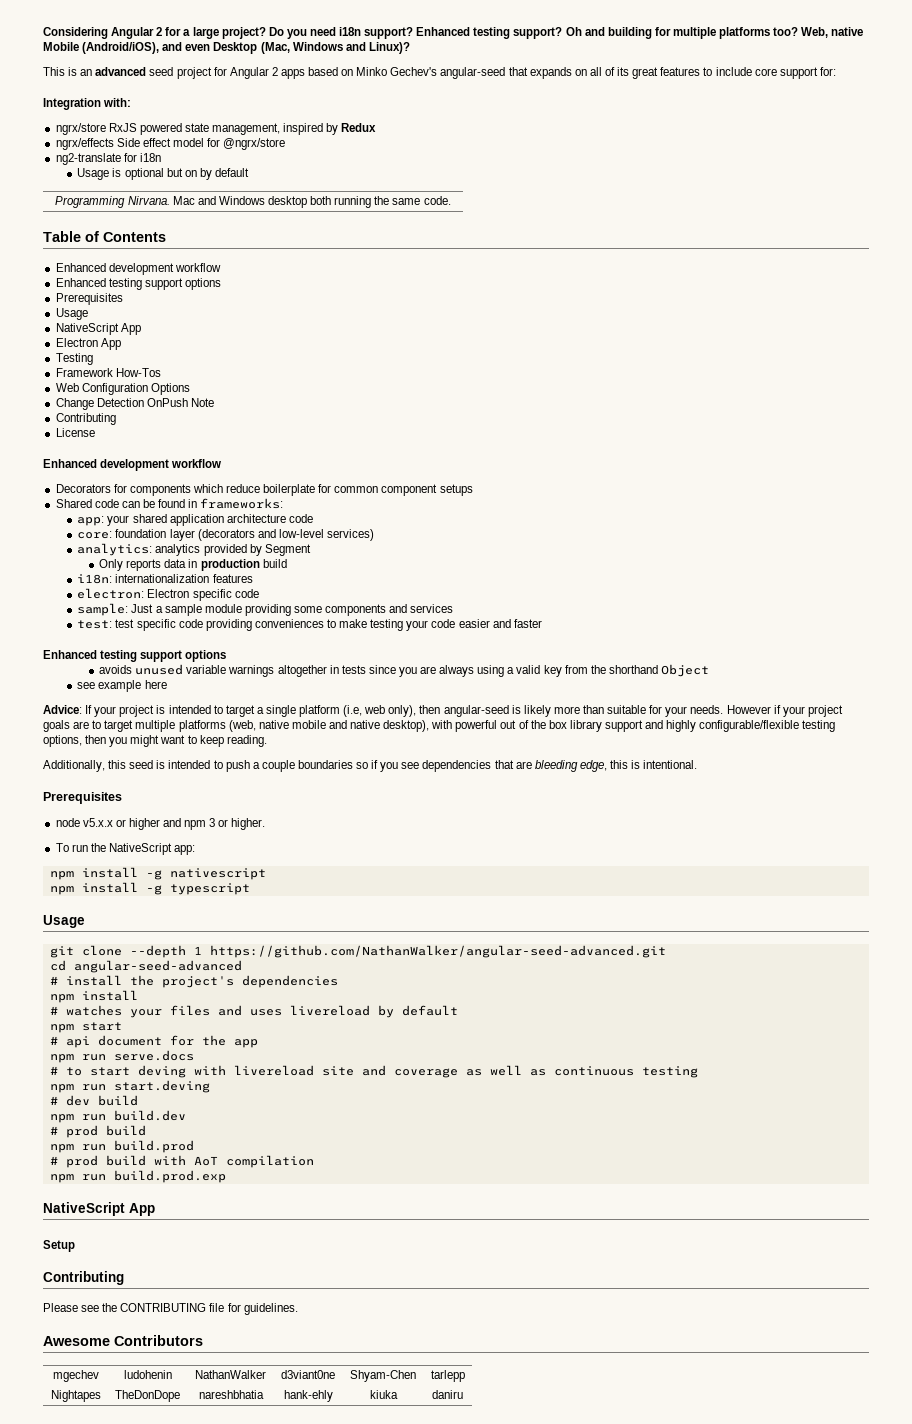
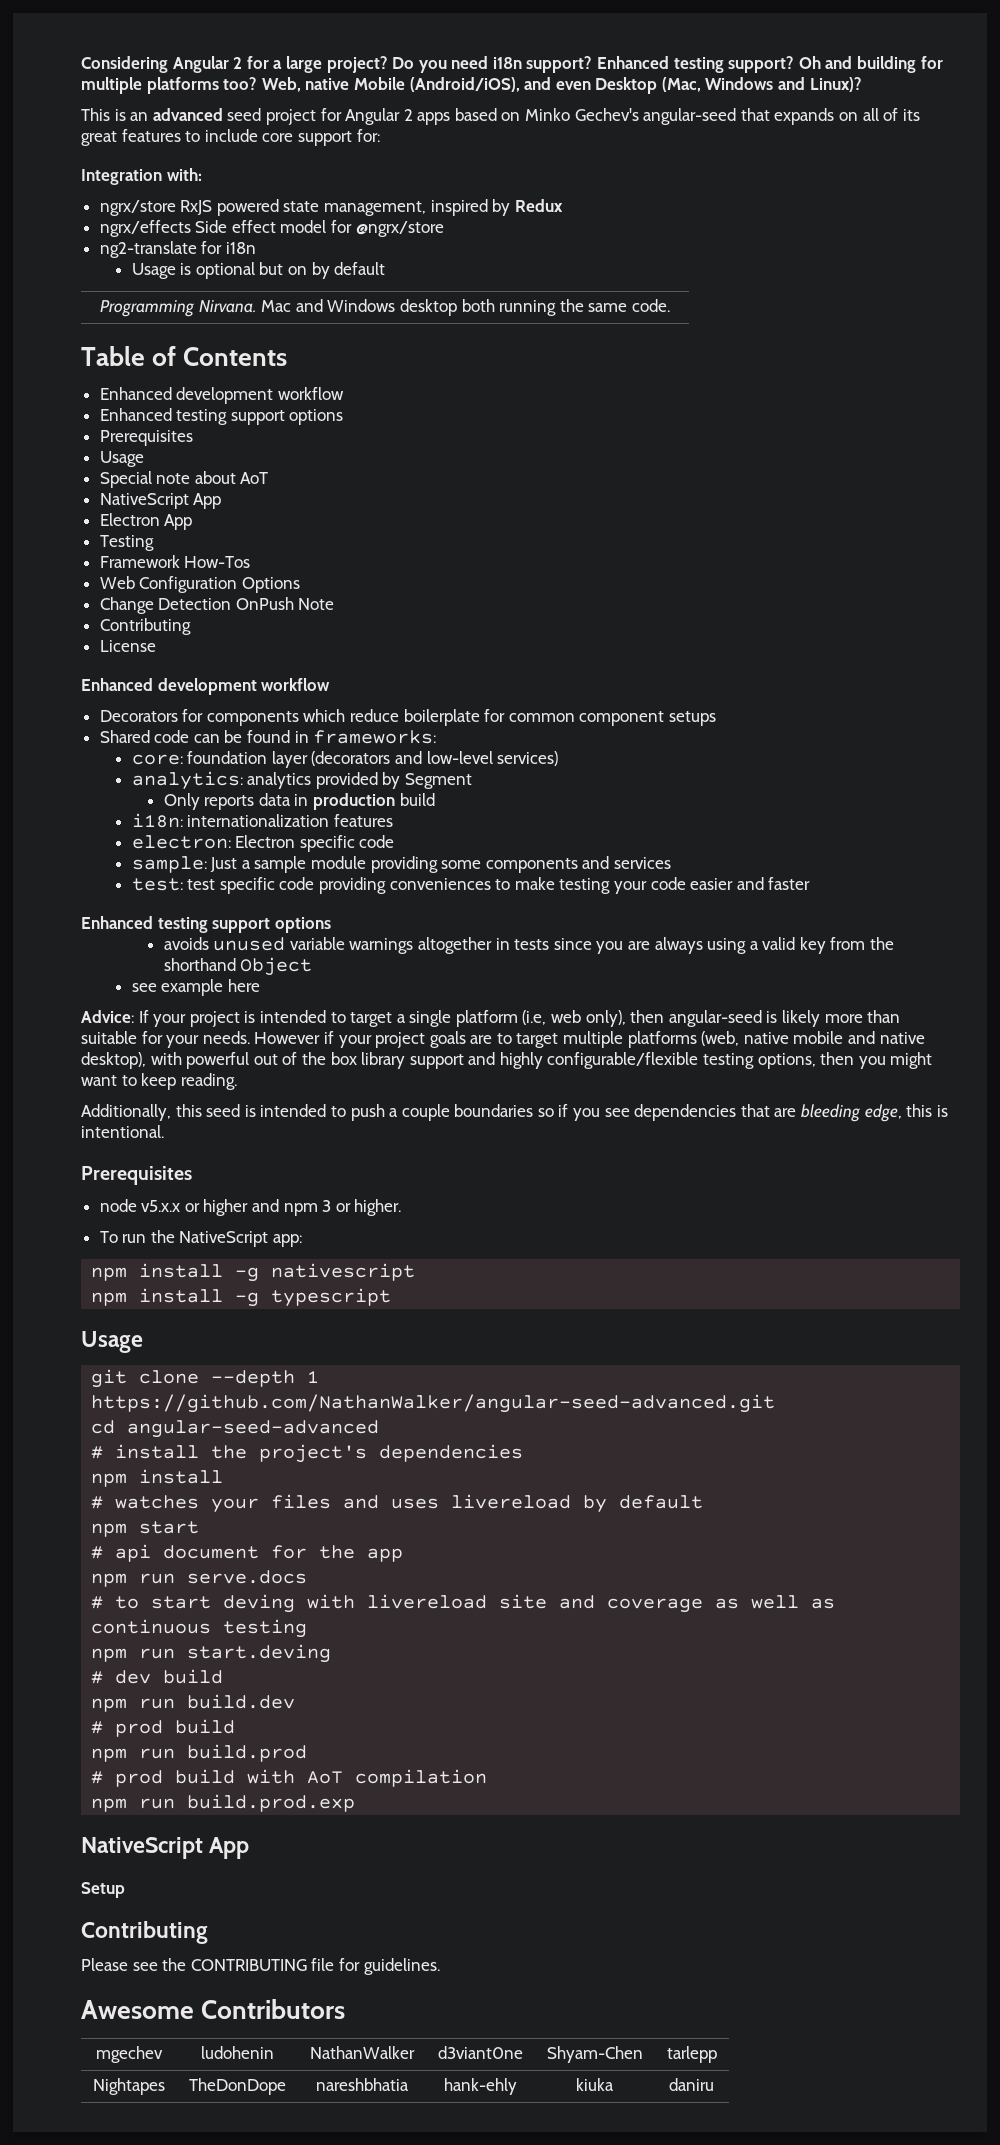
(88, 314) none -> [99,471,269,488] // Special note about AoT
[77,514,313,526] // app: your shared application architecture code -> (437, 737) none

